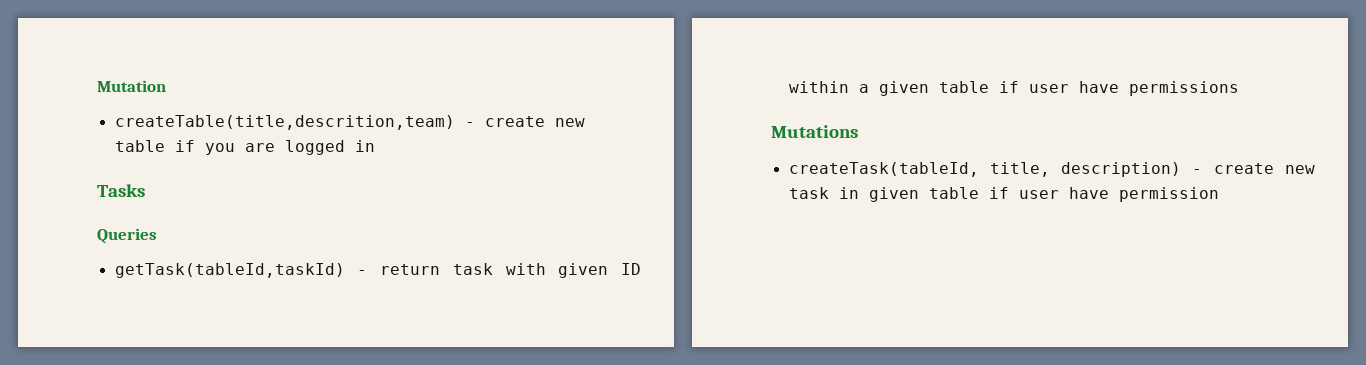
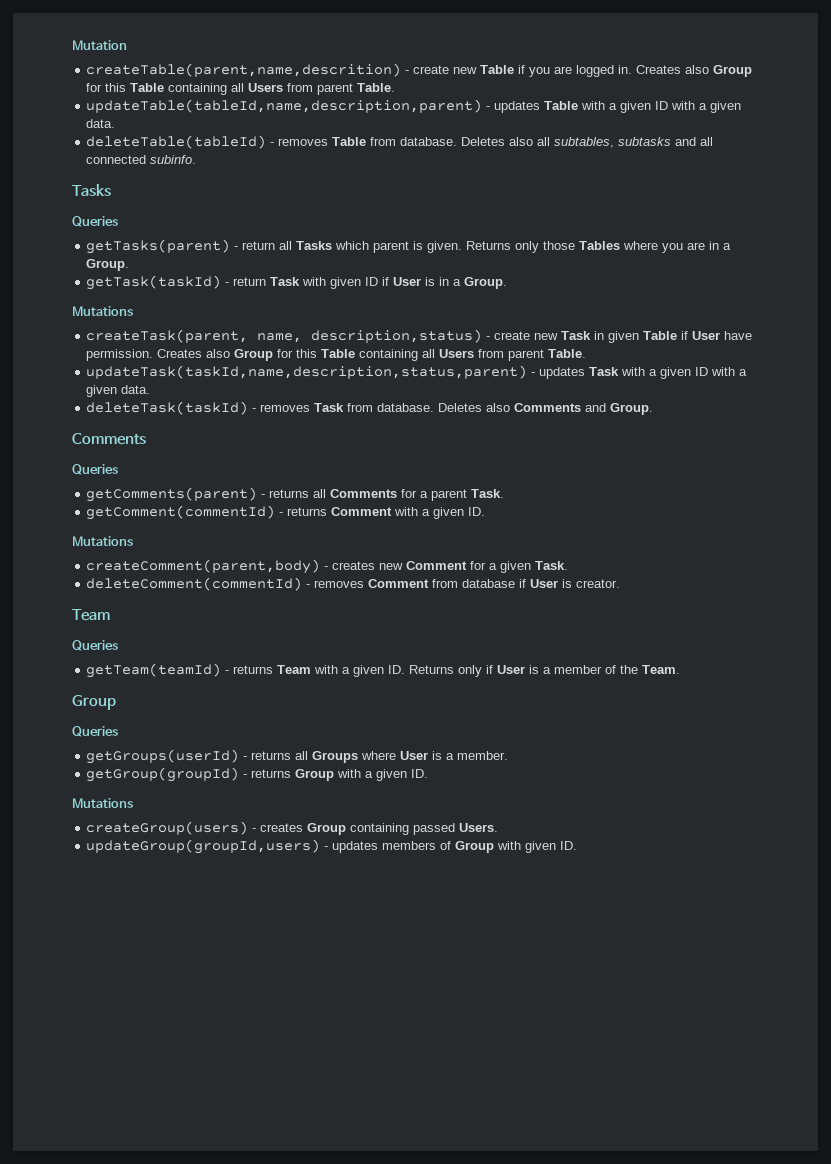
[114,115,585,130] [114,140,165,152] createTable(title,descrition,team) - create new table -> [86,63,515,77] createTable(parent,name,descrition) - create new Table
[354,140,375,152] in -> [618,65,753,77] [86,83,396,95] [86,99,742,113] [86,119,116,128] [86,135,714,149] [86,155,197,164] in. Creates also Group for this Table containing all Users from parent Table. // updateTable(tableId,name,description,parent) - updates Table with a given ID with a given data. // deleteTable(tableId) - removes Table from database. Deletes also all subtables, subtasks and all connected subinfo.
[114,263,641,278] [788,81,1239,96] [771,125,858,138] [788,162,1315,177] [788,187,829,199] getTask(tableId,taskId) - return task with given ID within a given table if user have permissions // Mutations // createTask(tableId, title, description) - create new task -> [86,239,732,254] [86,259,130,271] [86,275,508,290] [72,306,133,316] [86,329,592,343] getTasks(parent) - return all Tasks which parent is given. Returns only those Tables where you are in a Group. // getTask(taskId) - return Task with given ID if User is in a Group. // Mutations // createTask(parent, name, description,status) - create new Task
[928,187,1219,202] table if user have permission -> [643,331,753,340] [86,349,587,361] [86,365,748,379] [86,385,151,397] [86,401,654,415] [72,433,146,445] [72,464,118,475] [86,487,505,502] [86,505,486,520] [72,536,133,546] [86,559,569,574] [86,577,621,591] [72,609,110,621] [72,640,118,651] [86,663,681,678] [72,695,116,710] [72,726,118,737] [86,749,509,764] [86,767,429,782] [72,798,133,808] [86,821,499,835] [86,839,578,854] Table if User have permission. Creates also Group for this Table containing all Users from parent Table. // updateTask(taskId,name,description,status,parent) - updates Task with a given ID with a given data. // deleteTask(taskId) - removes Task from database. Deletes also Comments and Group. // Comments // Queries // getComments(parent) - returns all Comments for a parent Task. // getComment(commentId) - returns Comment with a given ID. // Mutations // createComment(parent,body) - creates new Comment for a given Task. // deleteComment(commentId) - removes Comment from database if User is creator. // Team // Queries // getTeam(teamId) - returns Team with a given ID. Returns only if User is a member of the Team. // Group // Queries // getGroups(userId) - returns all Groups where User is a member. // getGroup(groupId) - returns Group with a given ID. // Mutations // createGroup(users) - creates Group containing passed Users. // updateGroup(groupId,users) - updates members of Group with given ID.

